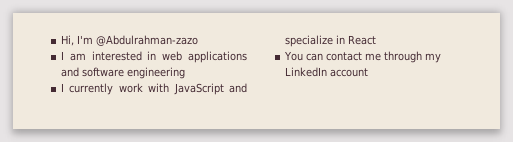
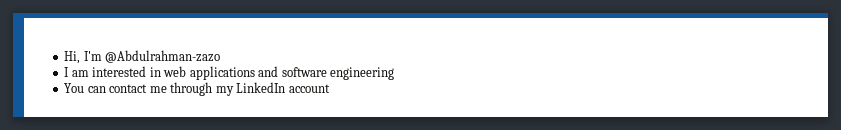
[61,83,247,95] [285,35,377,47] // I currently work with JavaScript and specialize in React -> (395, 73) none

